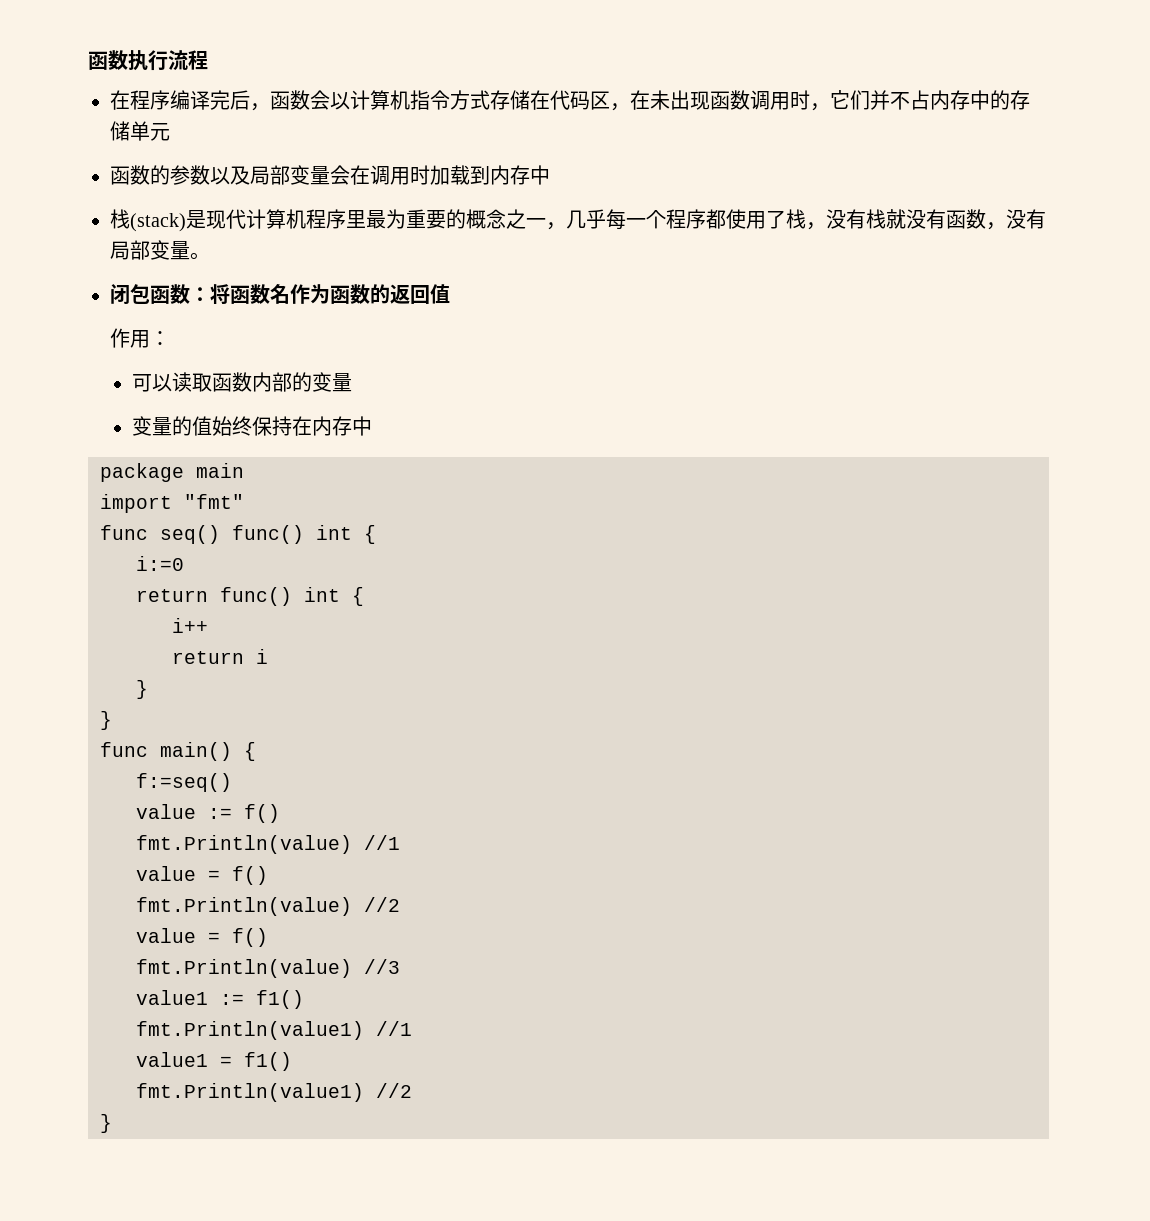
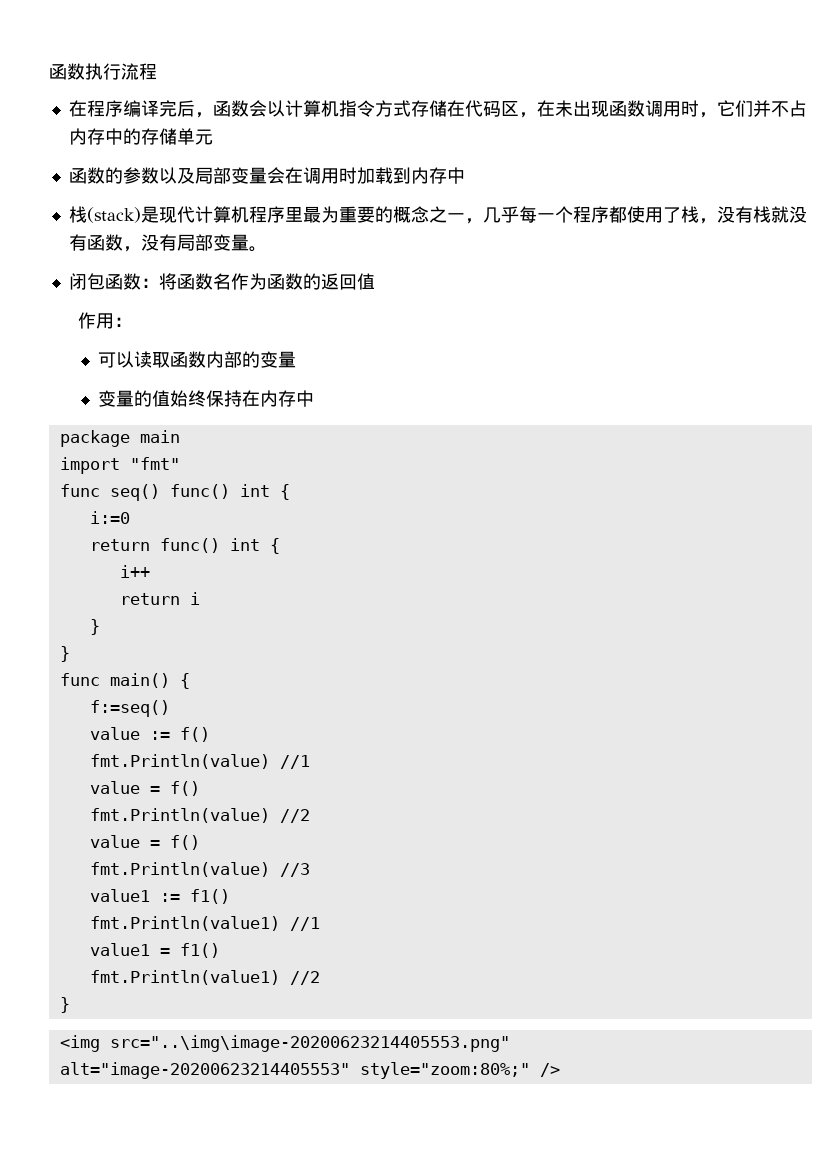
(112, 1123) none -> [59,1035,510,1052] [59,1062,560,1079] // <img src="..\img\image-20200623214405553.png" alt="image-20200623214405553" style="zoom:80%;" />

